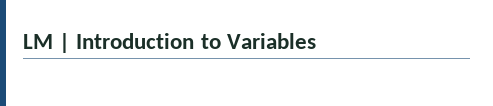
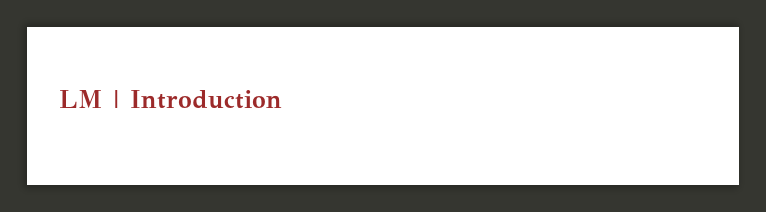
[200,33,316,49] to Variables -> (282, 99) none

